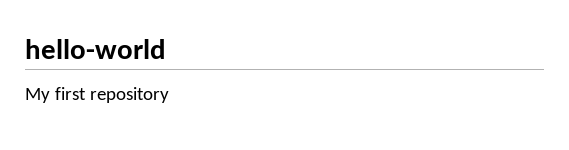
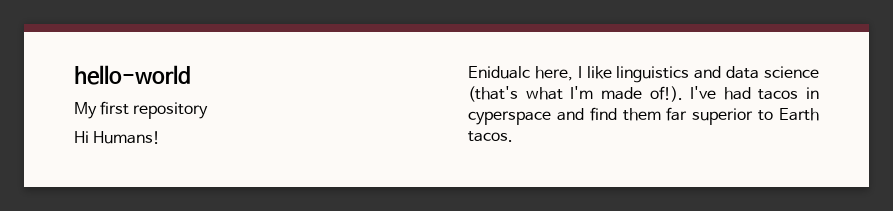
(169, 95) none -> [74,131,161,144] [468,66,819,83] [468,86,819,102] [468,107,819,125] [468,131,513,142] // Hi Humans! // Enidualc here, I like linguistics and data science (that's what I'm made of!). I've had tacos in cyperspace and find them far superior to Earth tacos.

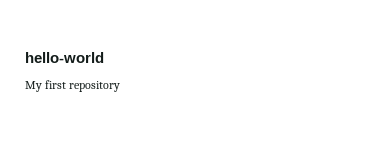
[74,131,161,144] [468,66,819,83] [468,86,819,102] [468,107,819,125] [468,131,513,142] // Hi Humans! // Enidualc here, I like linguistics and data science (that's what I'm made of!). I've had tacos in cyperspace and find them far superior to Earth tacos. -> (121, 86) none

